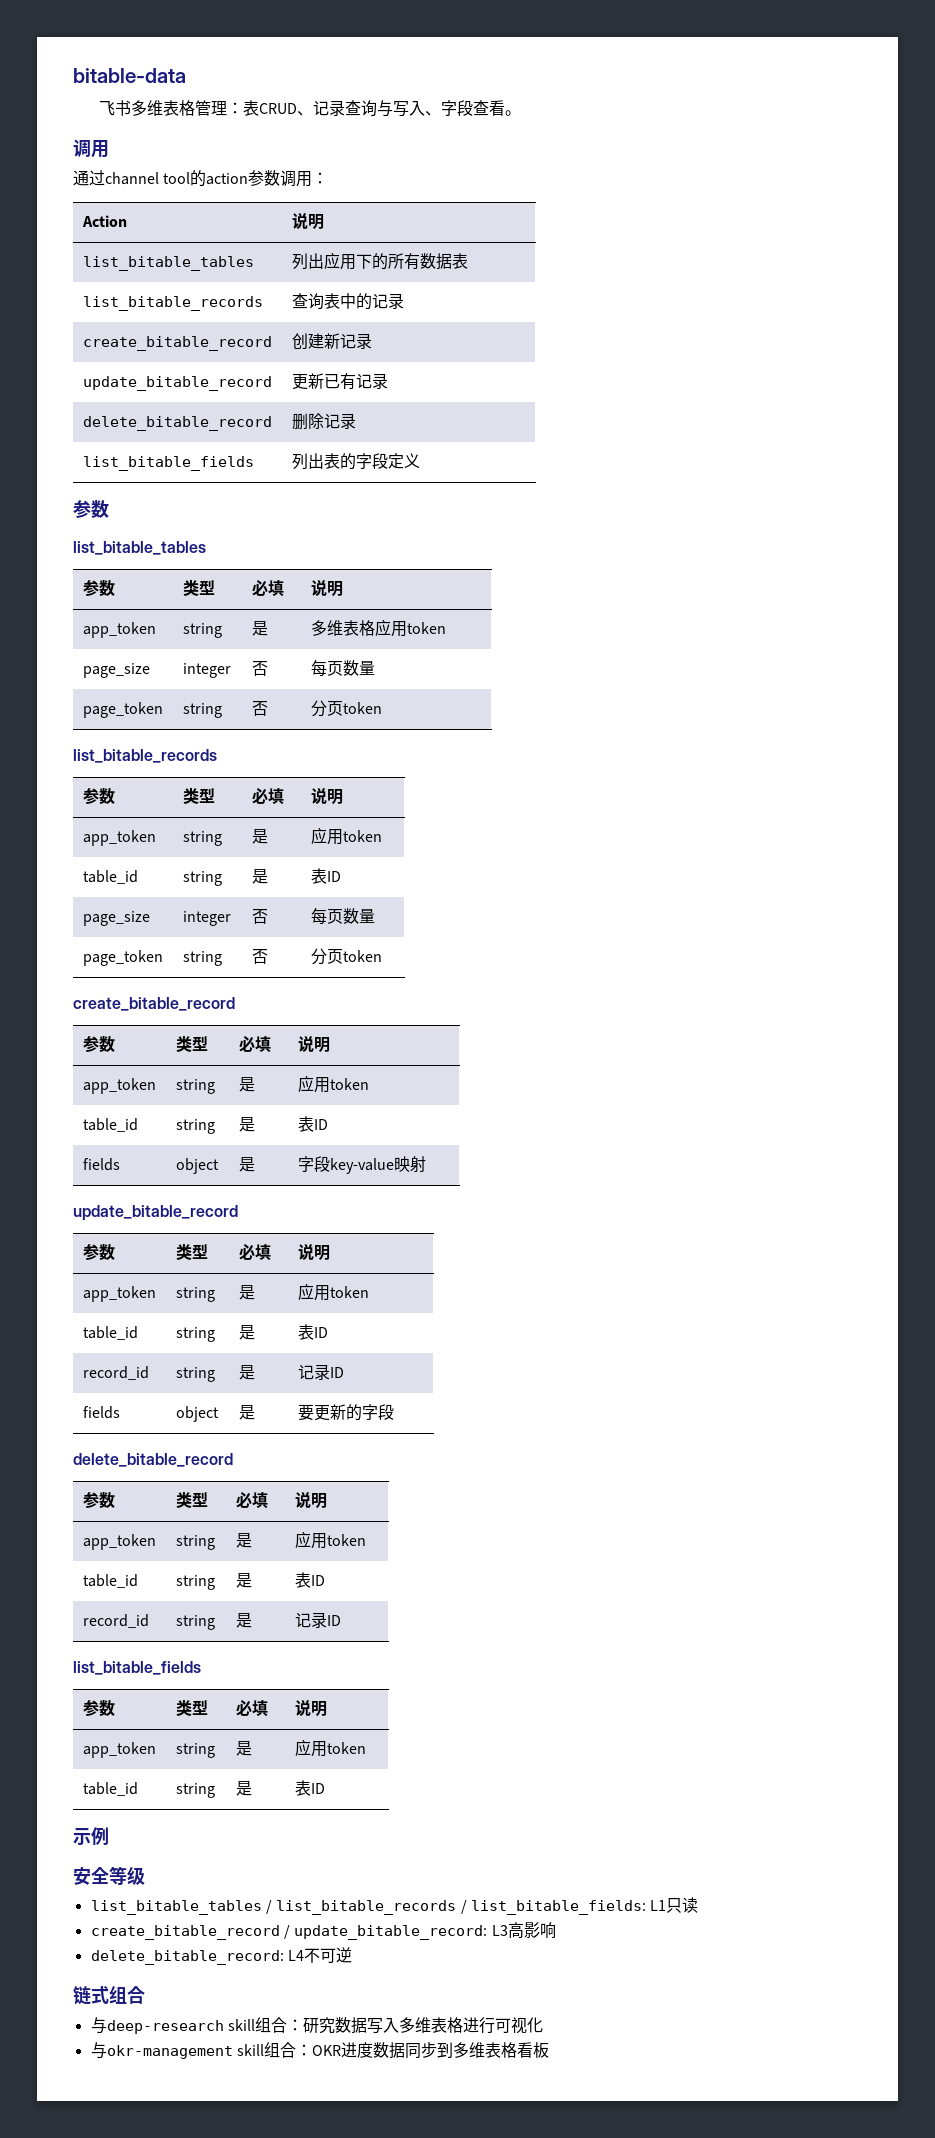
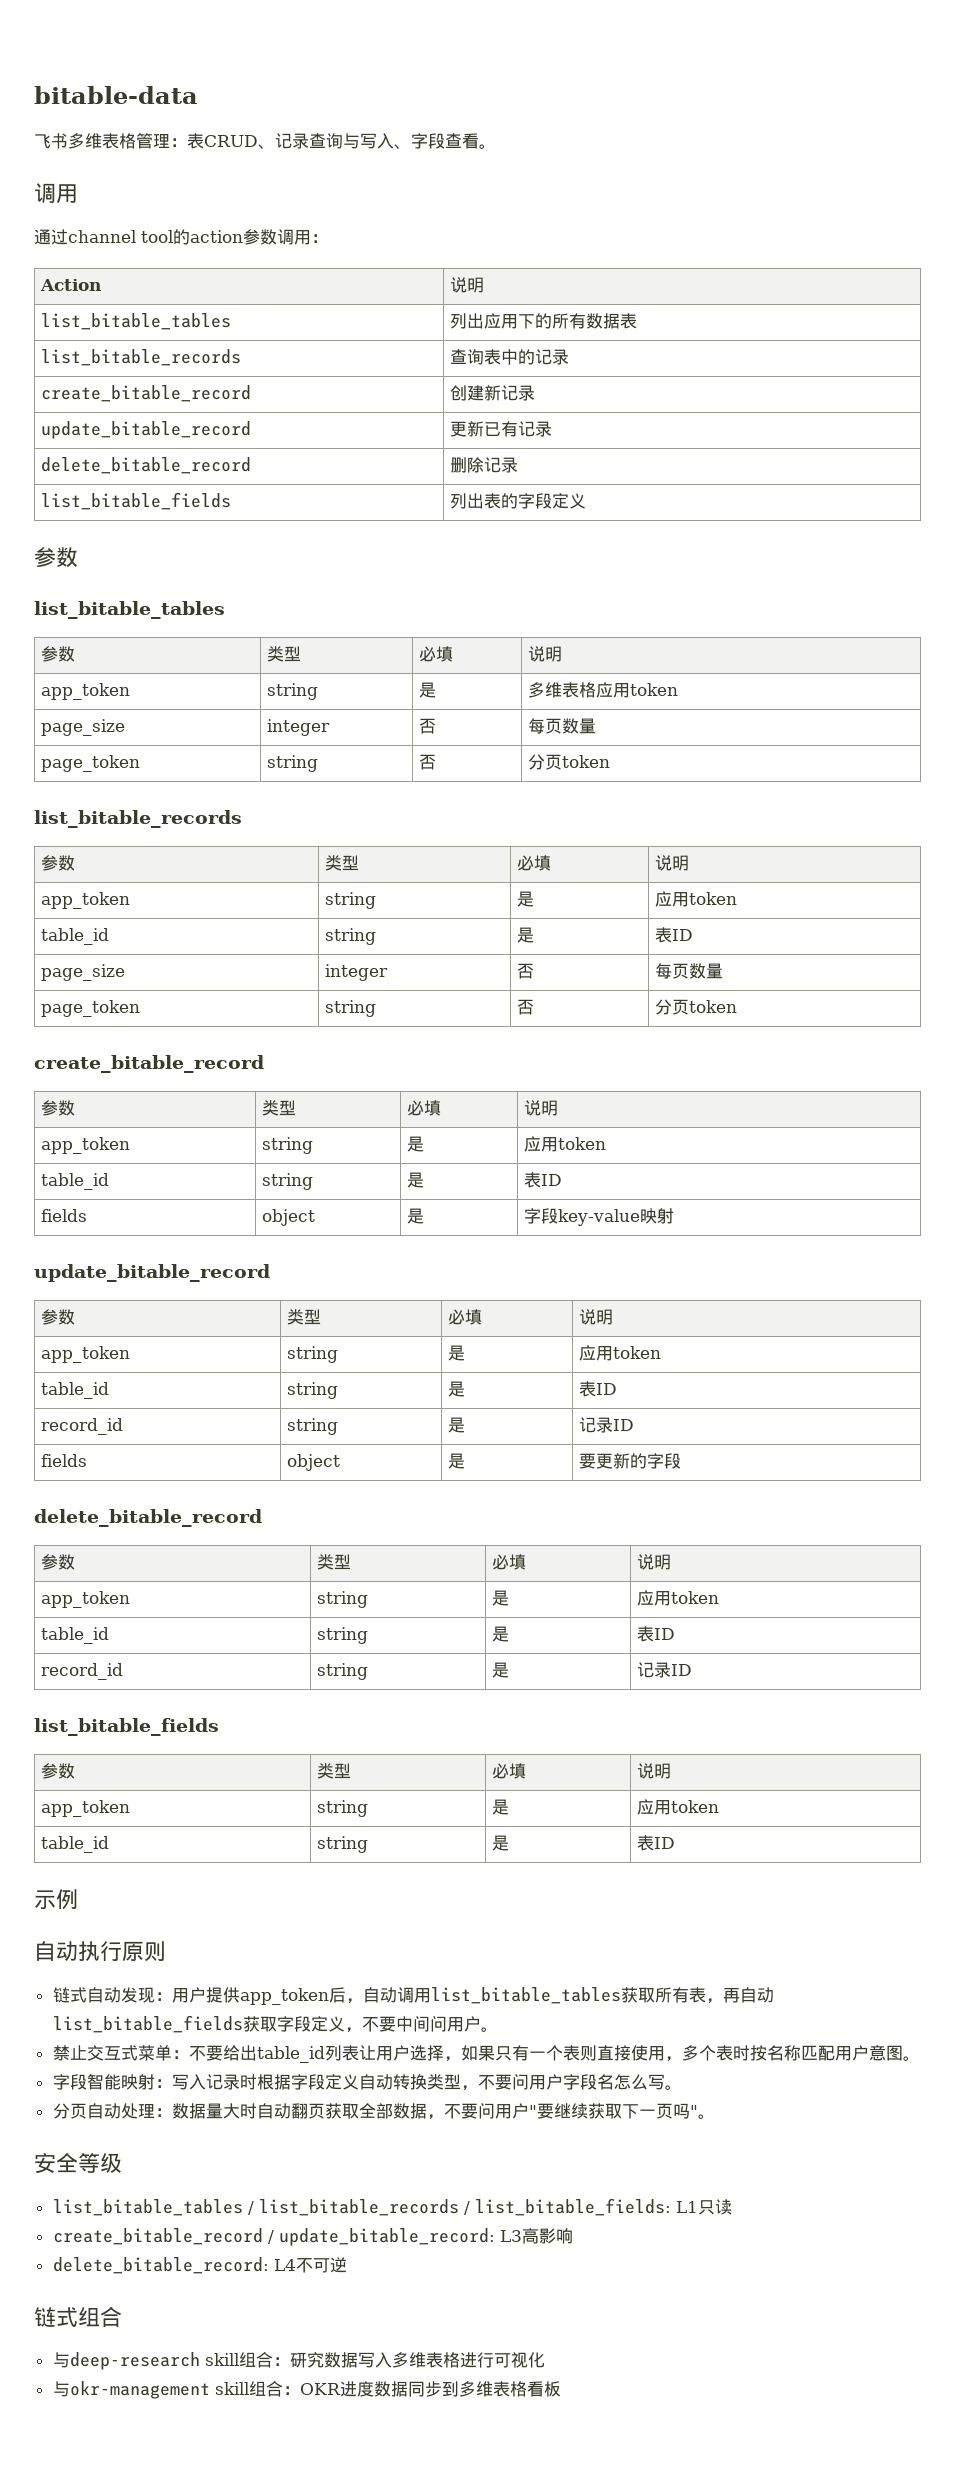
(109, 1836) none -> [34,1941,166,1962] [52,1987,774,2005] [52,2015,498,2033] [52,2045,920,2063] [52,2073,682,2091] [52,2103,715,2120] // 自动执行原则 // 链式自动发现：用户提供app_token后，自动调用list_bitable_tables获取所有表，再自动list_bitable_fields获取字段定义，不要中间问用户。 // 禁止交互式菜单：不要给出table_id列表让用户选择，如果只有一个表则直接使用，多个表时按名称匹配用户意图。 // 字段智能映射：写入记录时根据字段定义自动转换类型，不要问用户字段名怎么写。 // 分页自动处理：数据量大时自动翻页获取全部数据，不要问用户"要继续获取下一页吗"。

